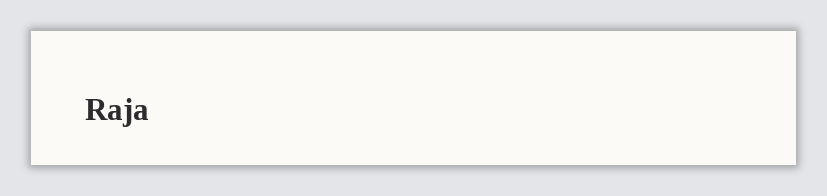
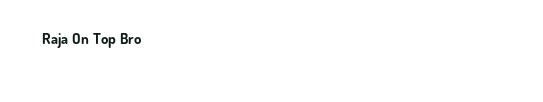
(149, 112) none -> [72,33,142,48] On Top Bro

